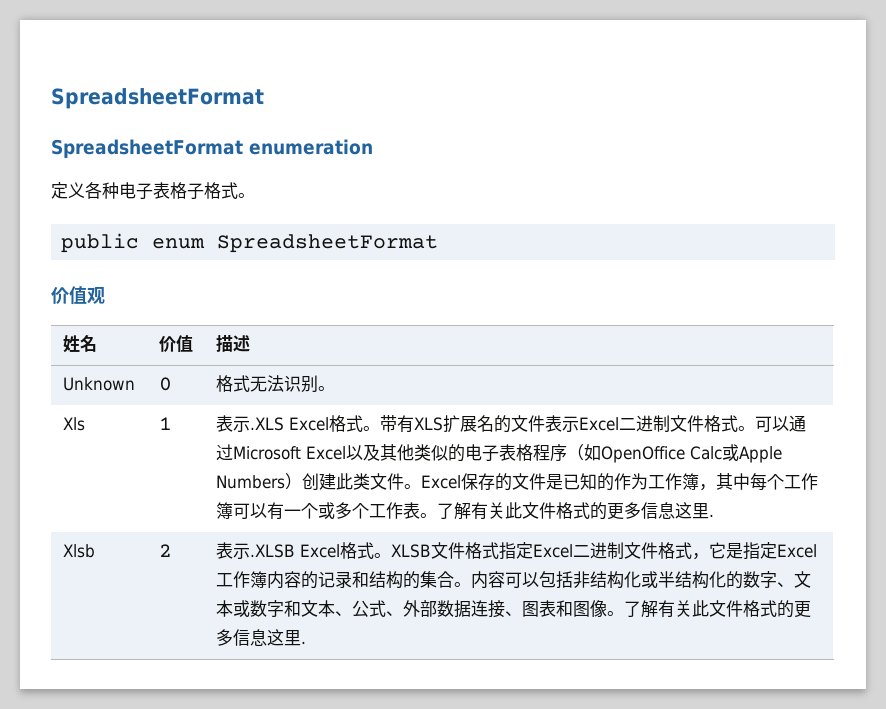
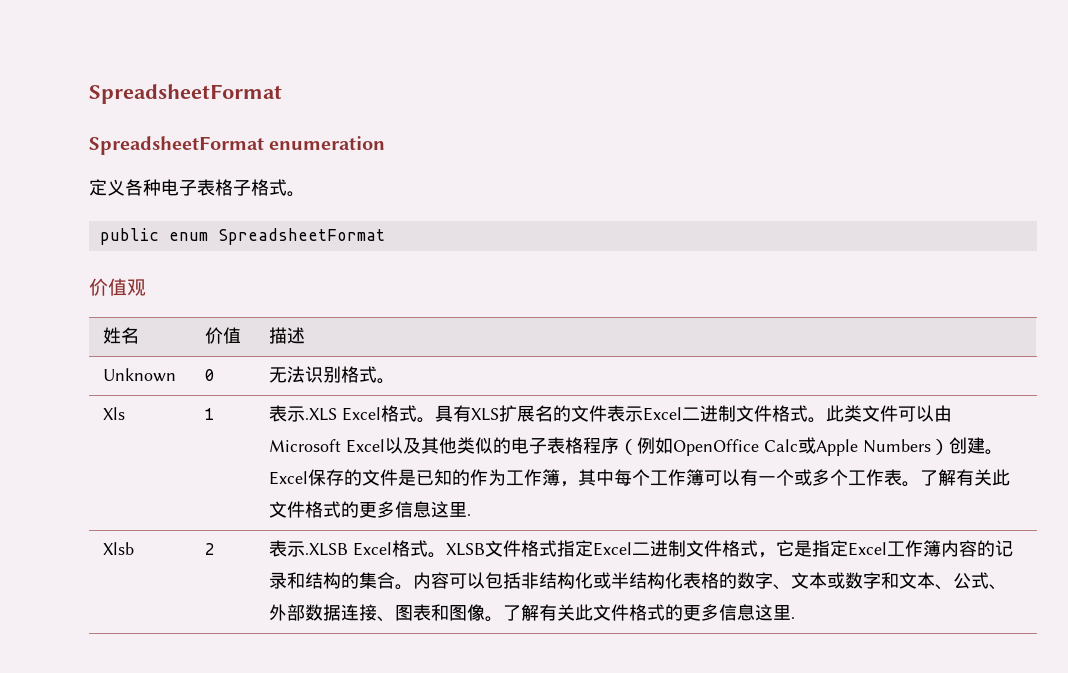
[215,375,250,392] 格式 -> (216, 375) none
(318, 384) none -> [341,366,378,383] 格式
[379,415,397,432] 带 -> [435,405,454,422] 具
[754,415,806,432] [215,444,233,461] 可以通过 -> [826,405,953,422] 此类文件可以由
(584, 452) none -> [637,437,656,454] 例
[335,473,404,490] 此类文件 -> (986, 445) none
(726, 579) none -> [683,572,720,589] 表格

